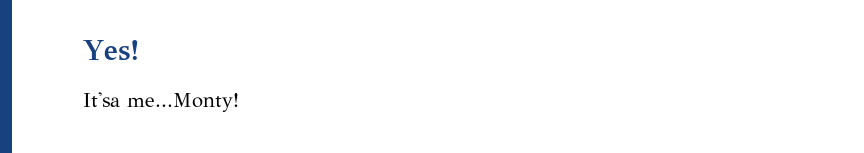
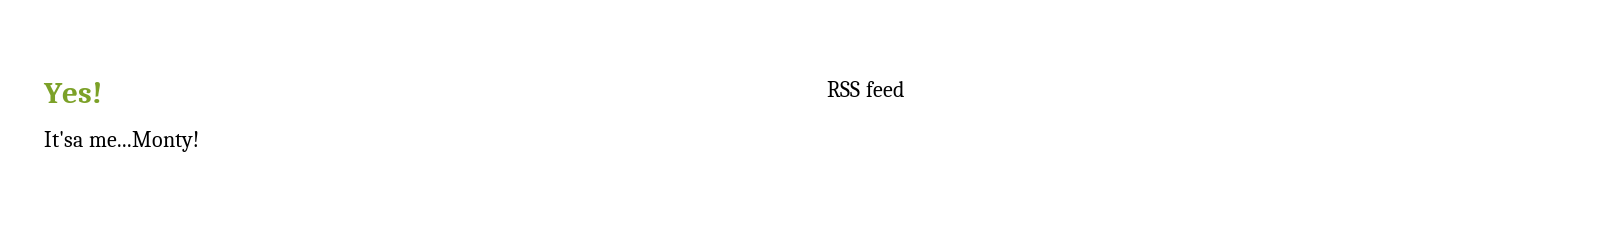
(239, 102) none -> [827,81,904,97] // RSS feed

